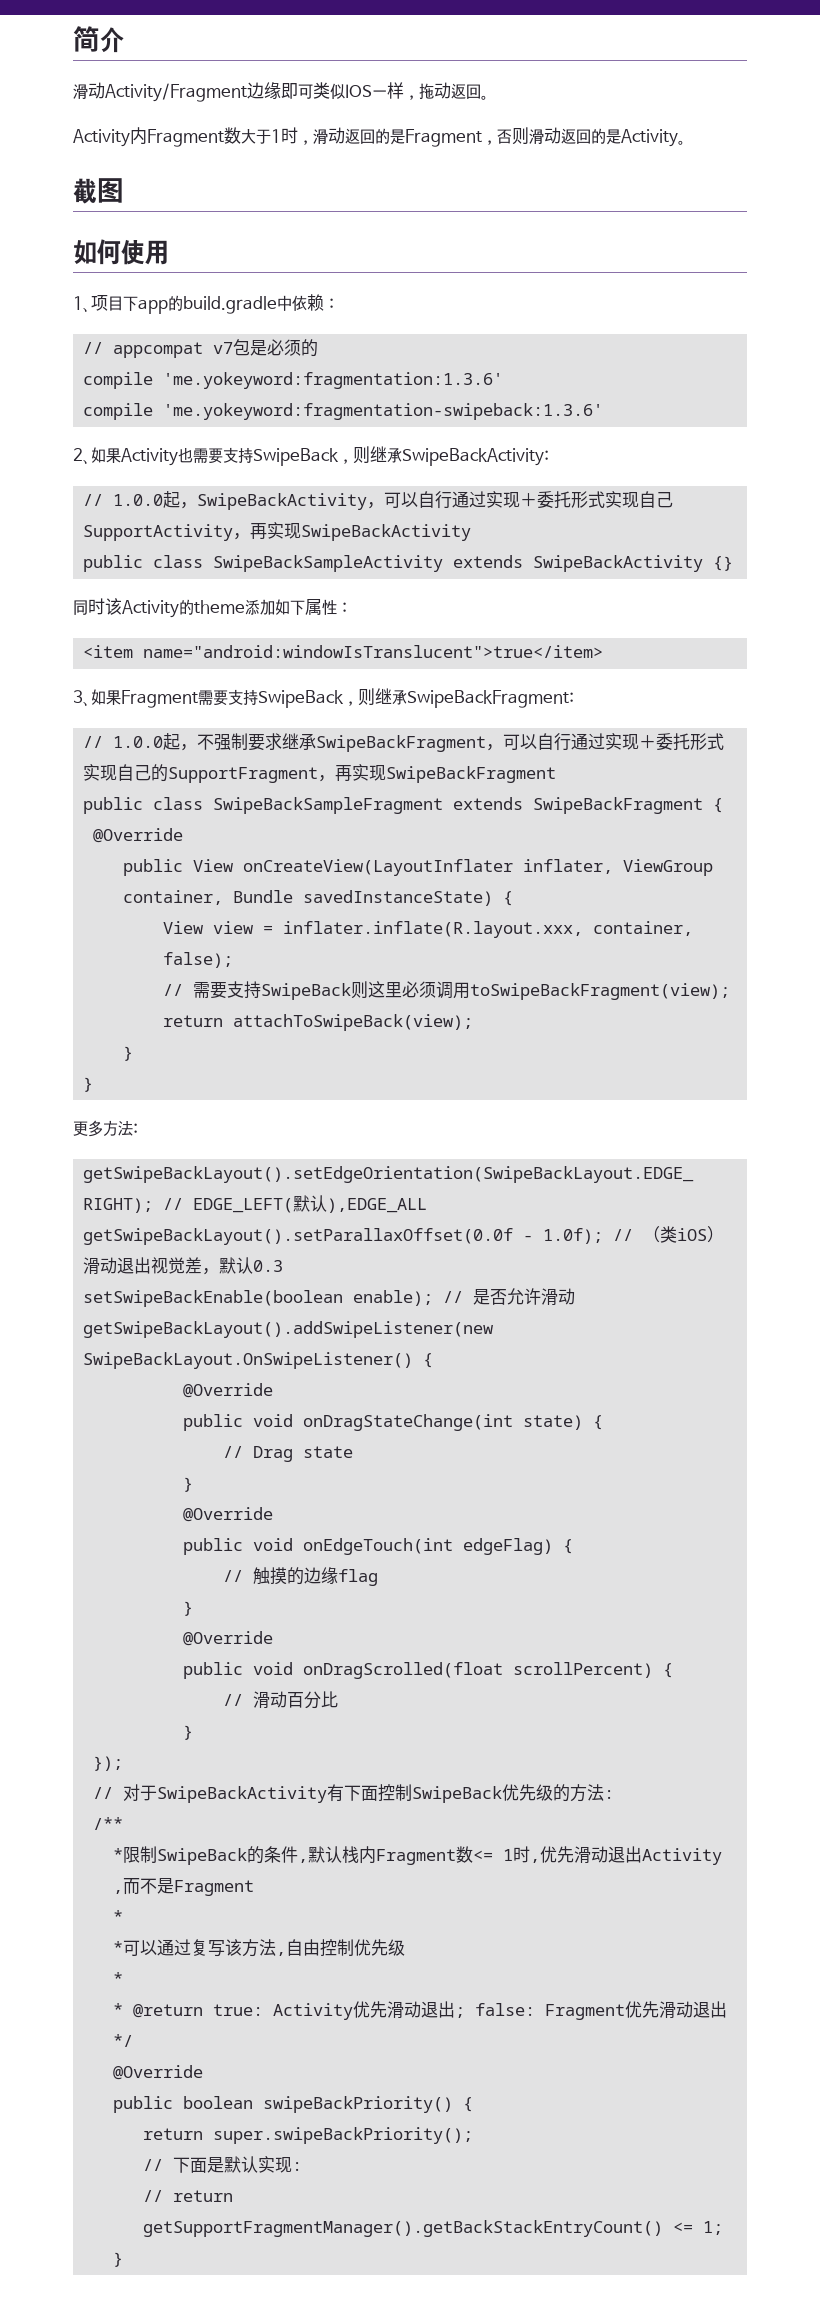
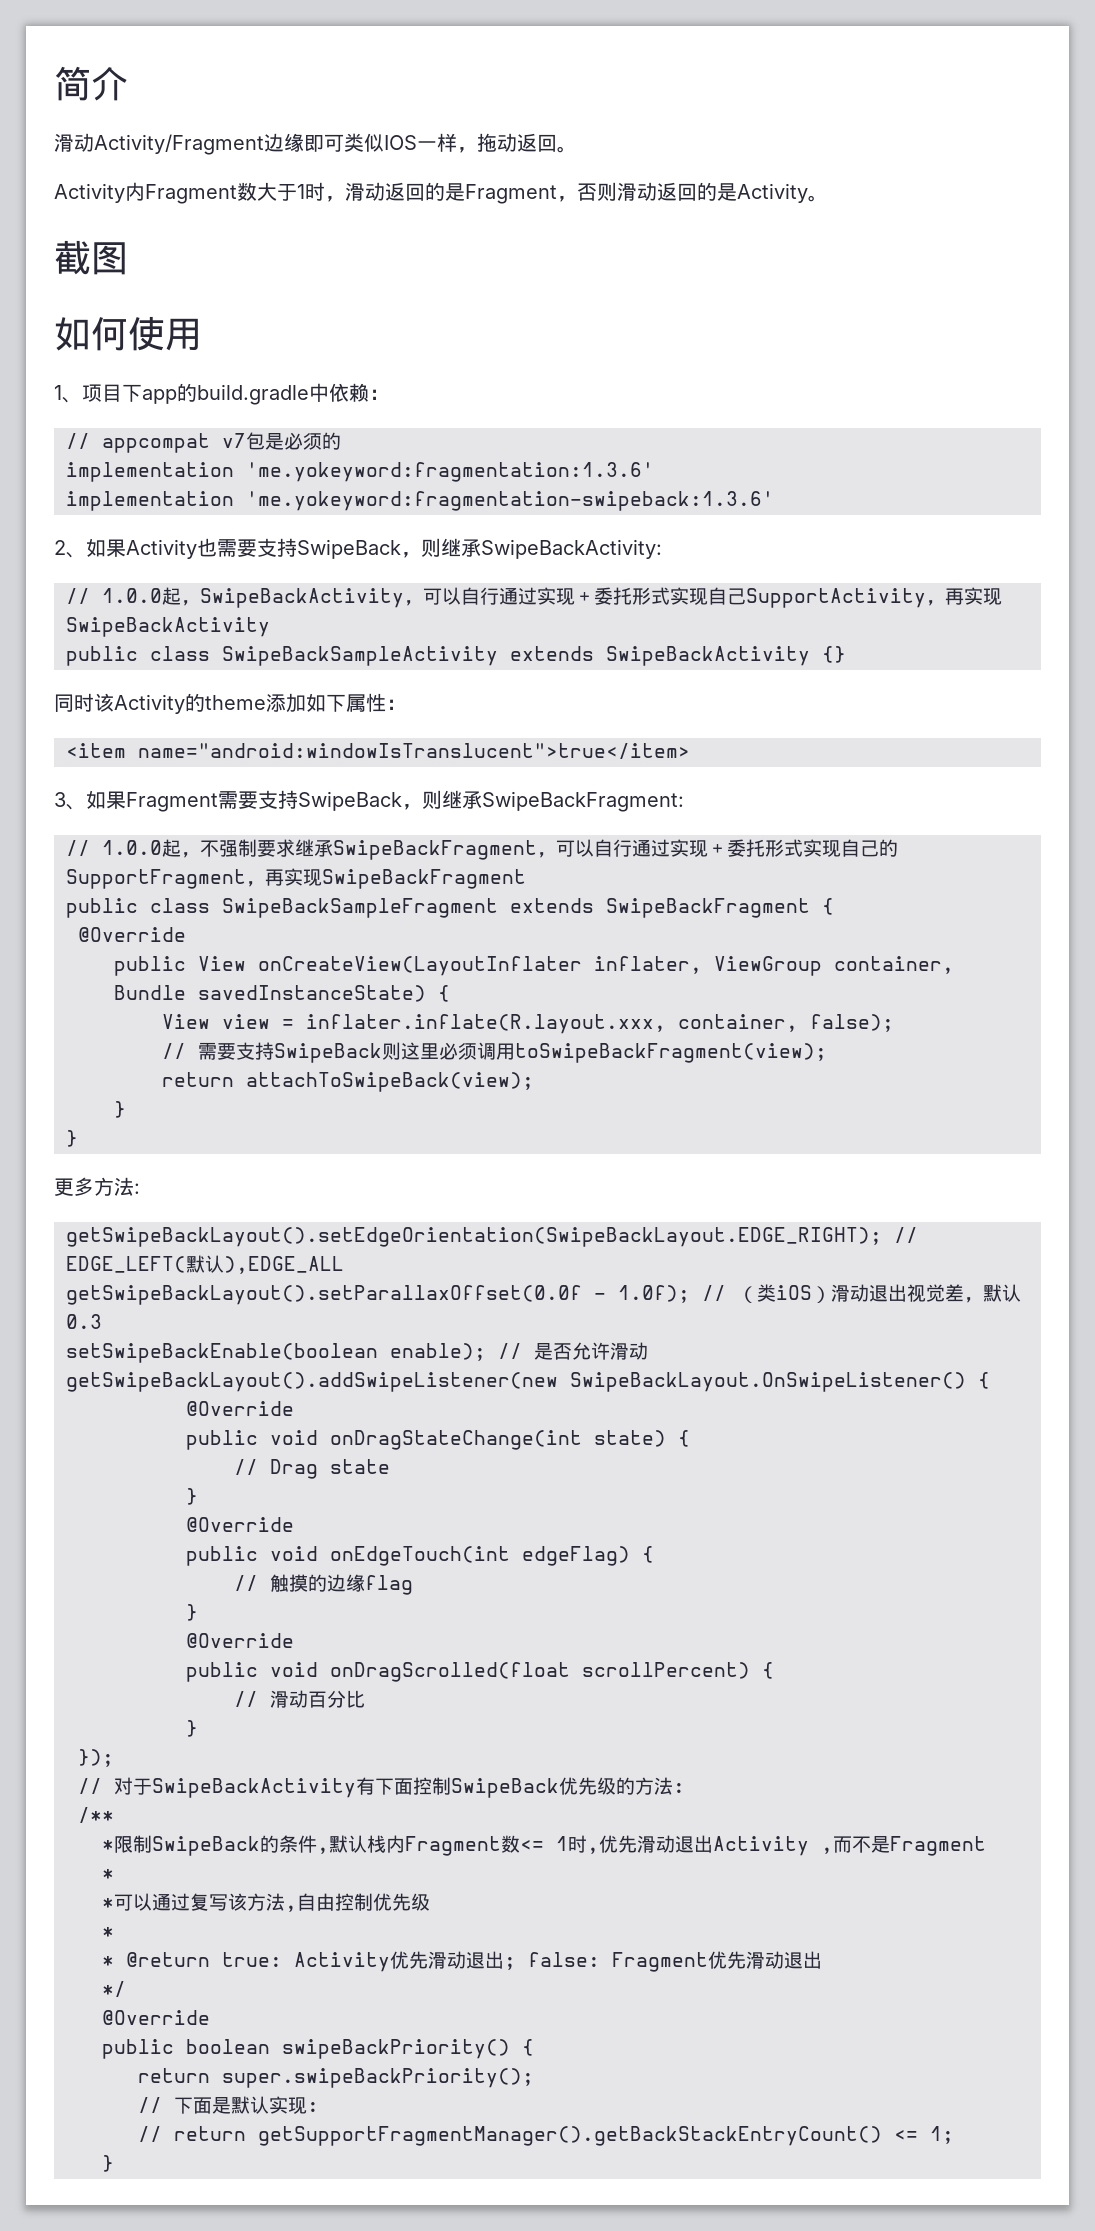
[83,372,154,389] compile -> [66,462,234,482] implementation
[83,403,154,420] compile -> [66,491,234,511] implementation

